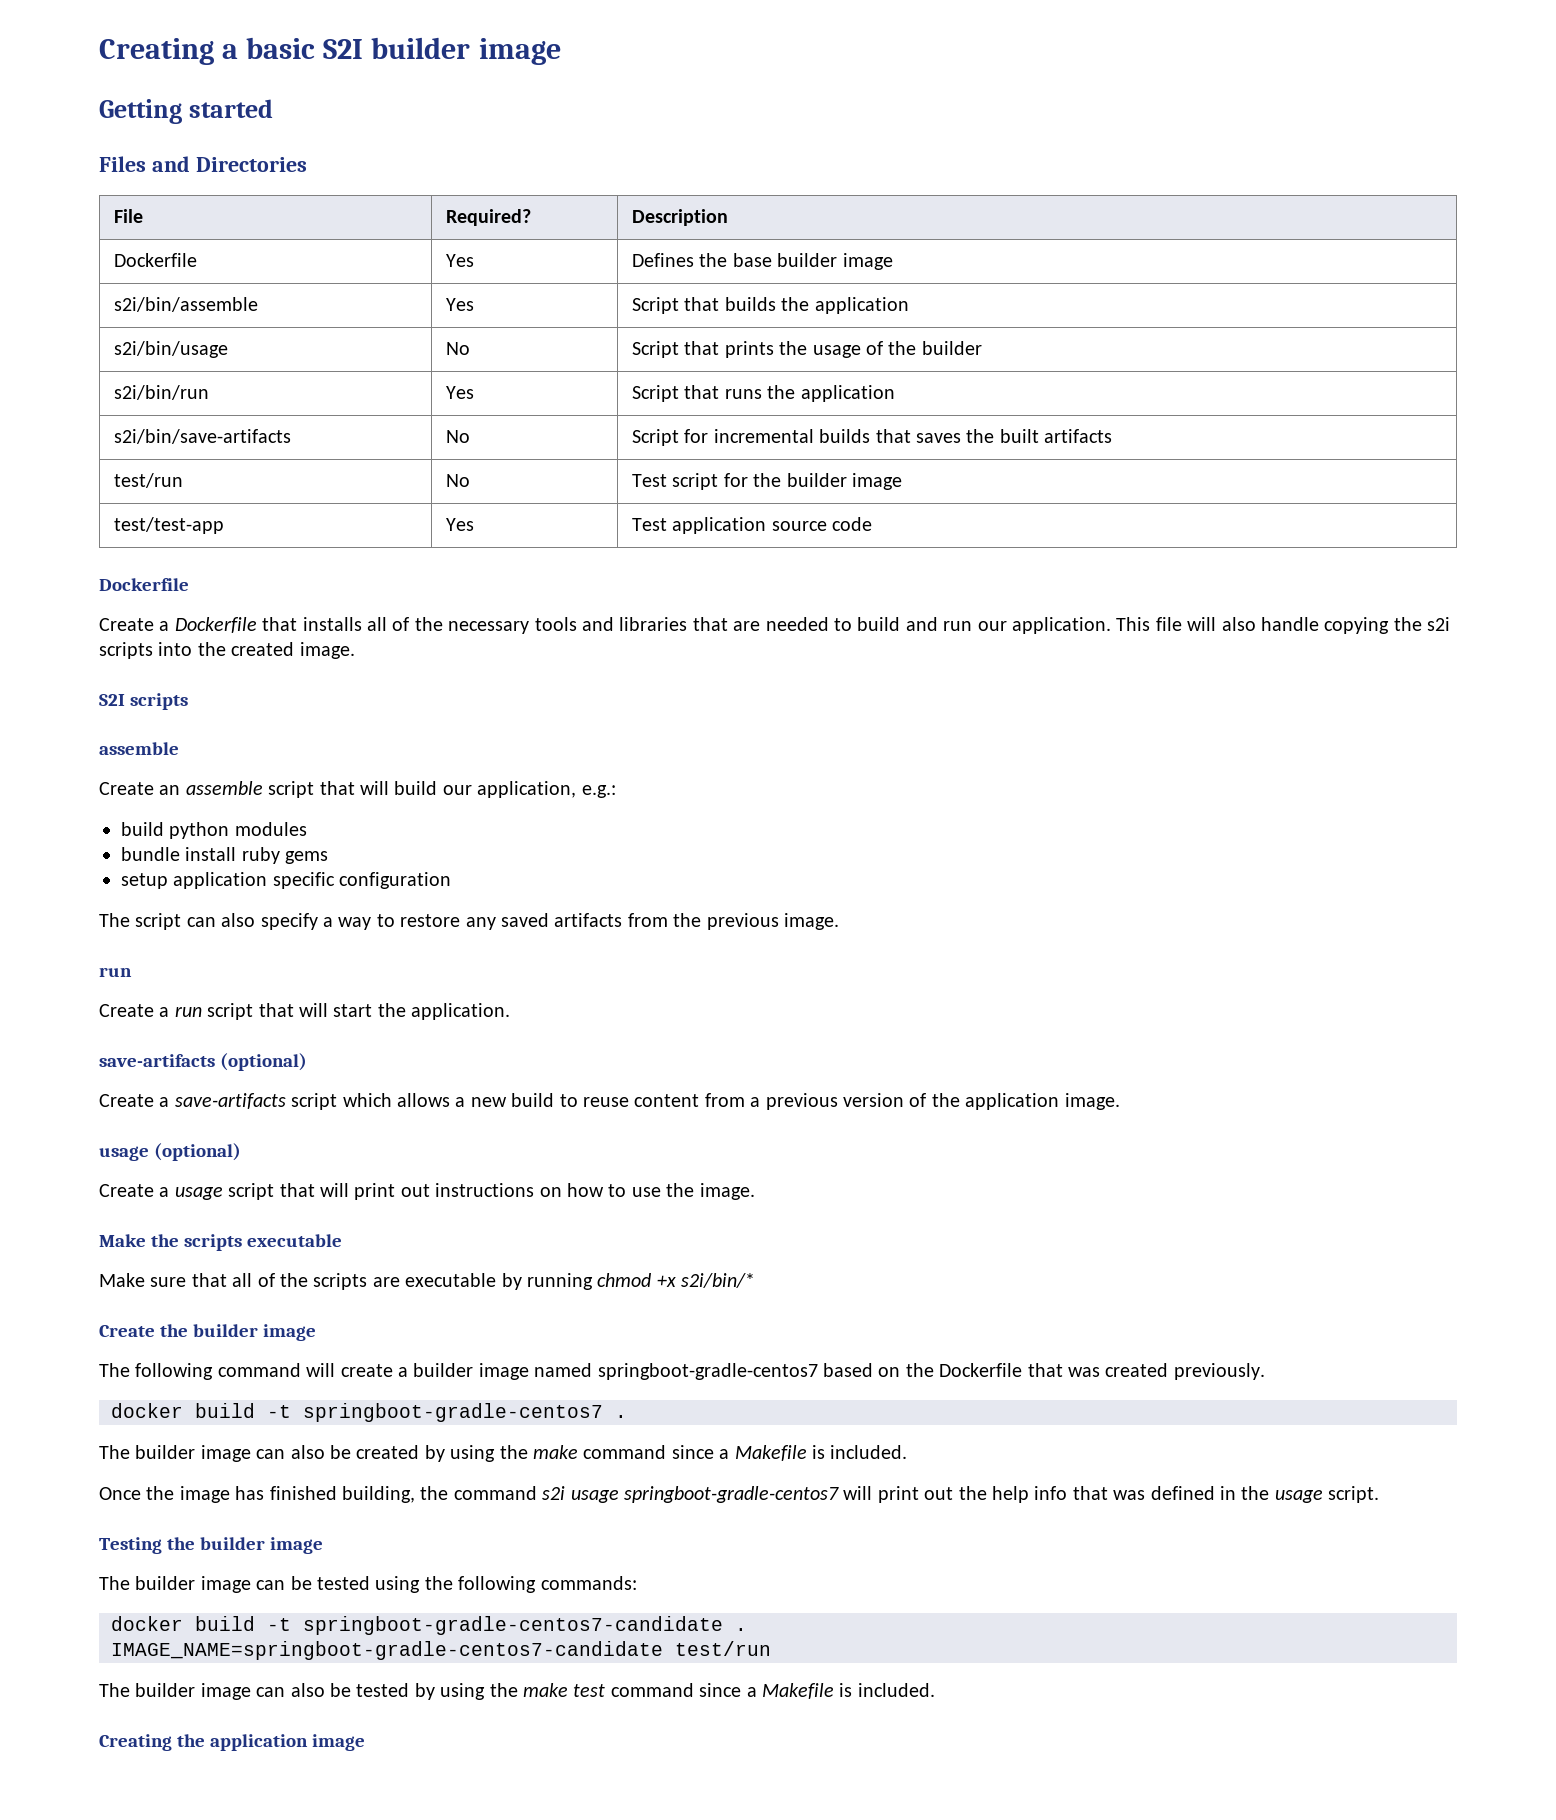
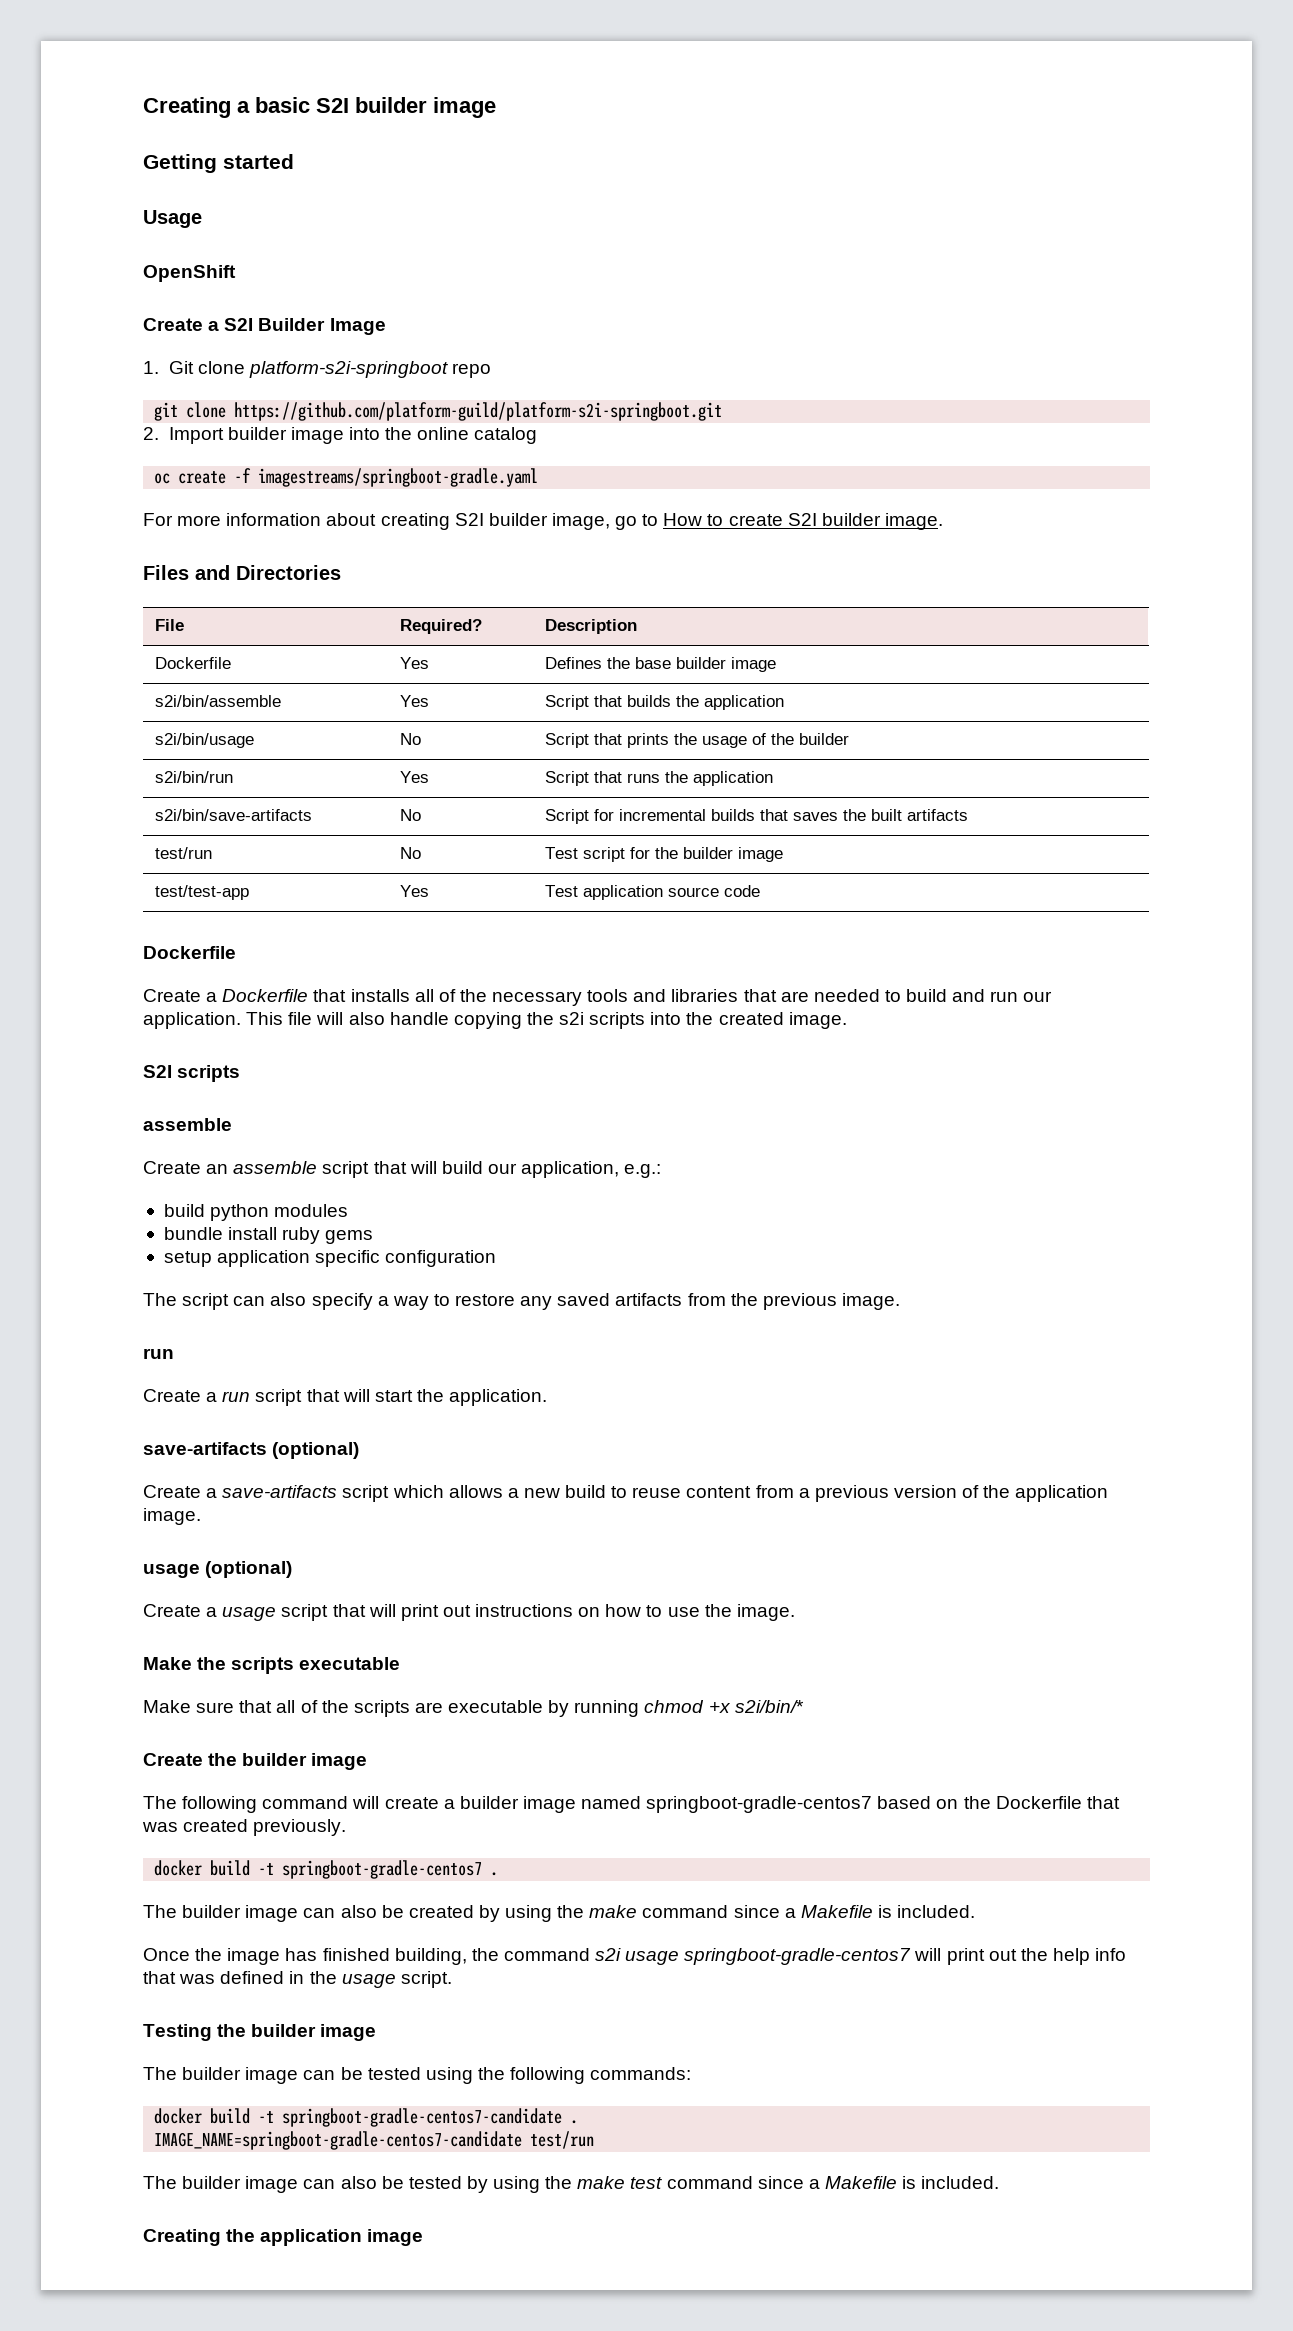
(273, 108) none -> [143,210,202,228] [143,265,236,282] [143,318,386,335] [143,361,491,378] [154,402,723,421] [143,427,538,444] [154,468,539,487] [143,513,943,530] // Usage // OpenShift // Create a S2I Builder Image // 1. Git clone platform-s2i-springboot repo // git clone https://github.com/platform-guild/platform-s2i-springboot.git // 2. Import builder image into the online catalog // oc create -f imagestreams/springboot-gradle.yaml // For more information about creating S2I builder image, go to How to create S2I builder image.

